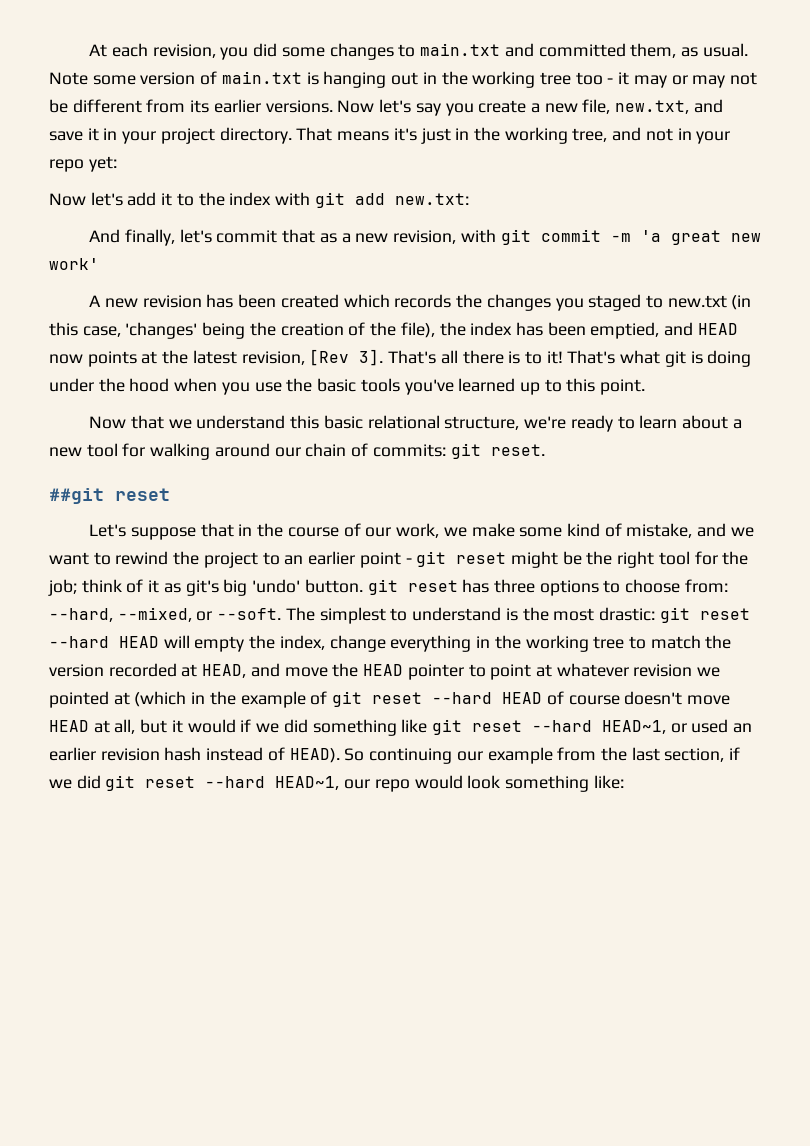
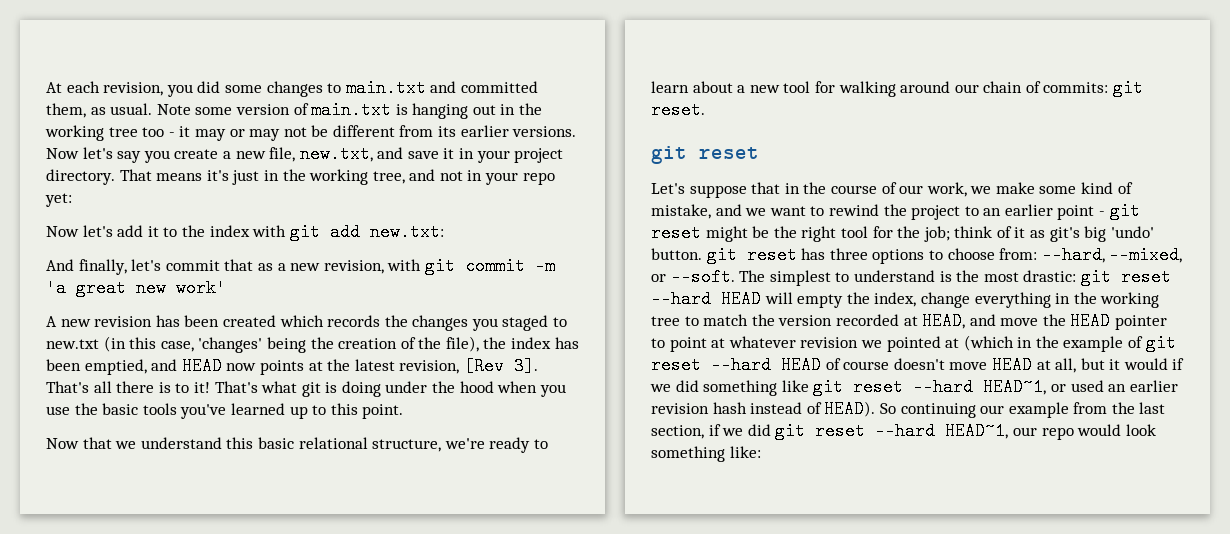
[49,488,104,504] ##git -> [651,146,687,164] git

